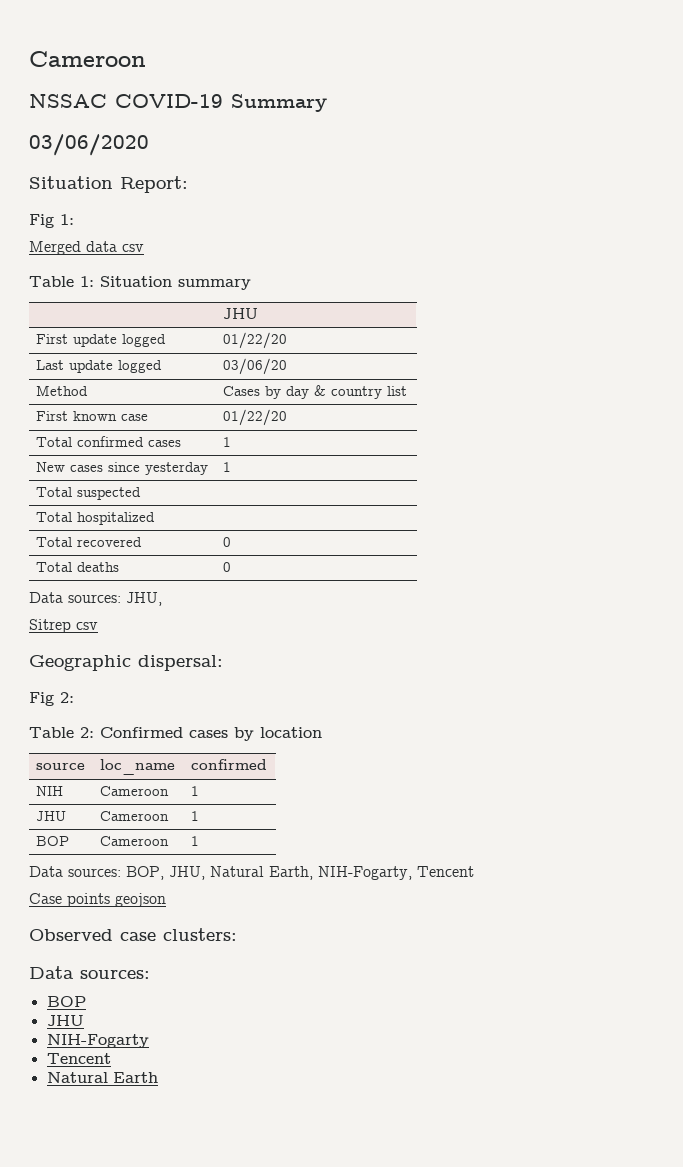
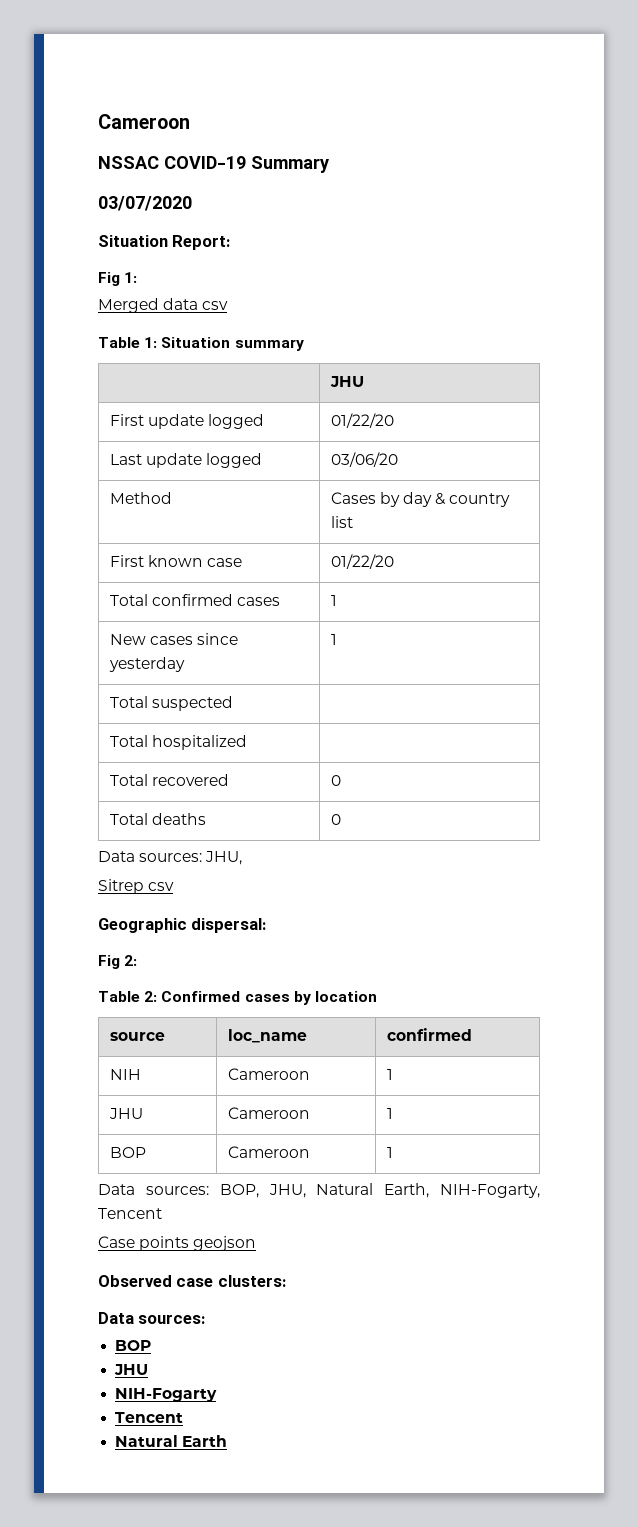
[29,134,149,156] 03/06/2020 -> [98,196,192,211] 03/07/2020

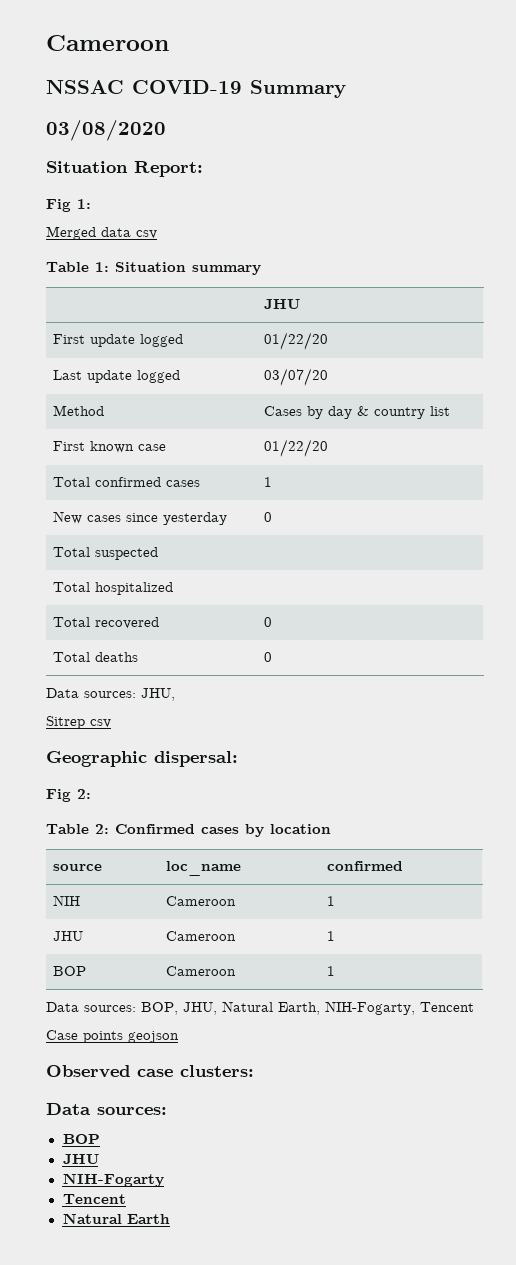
[98,196,192,211] 03/07/2020 -> [46,120,166,141] 03/08/2020
[330,452,398,467] 03/06/20 -> [263,368,328,386] 03/07/20
[330,634,337,645] 1 -> [263,512,272,522] 0

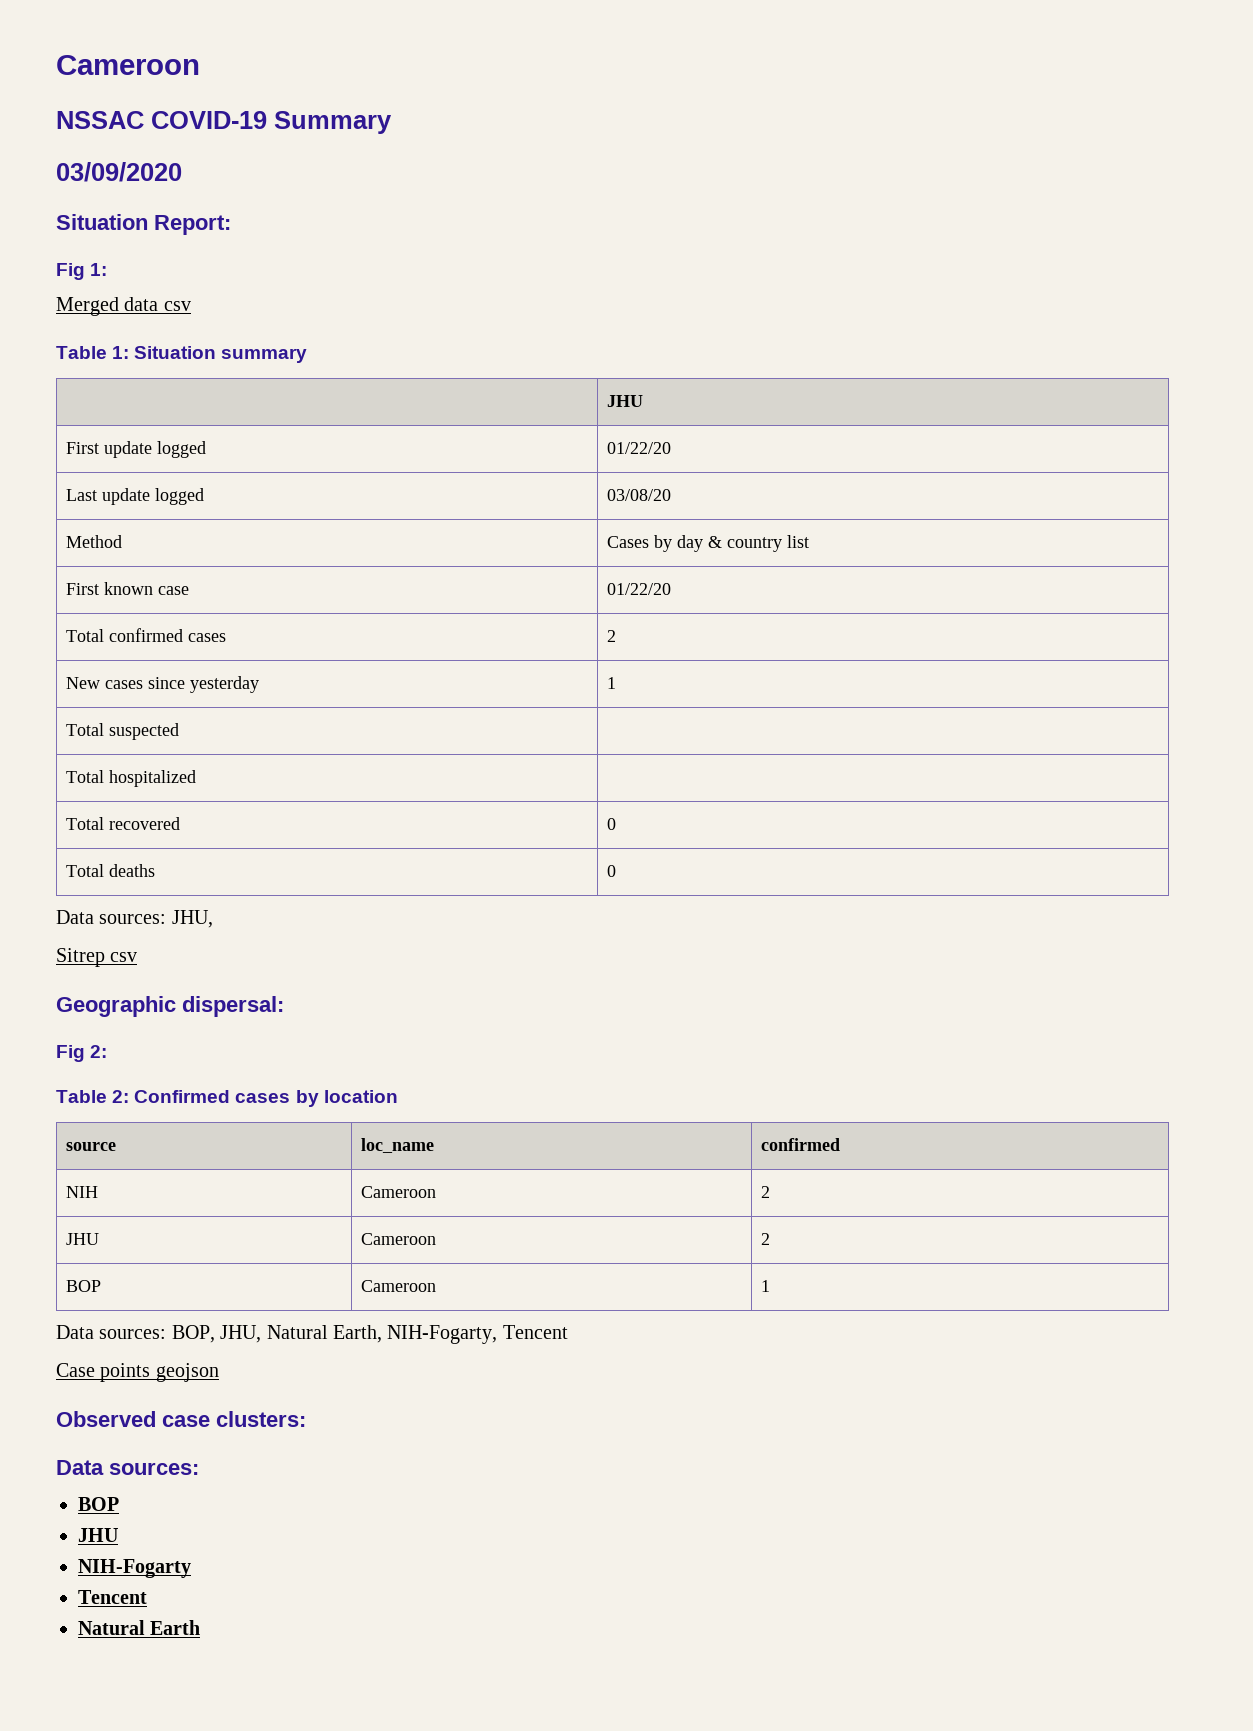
[46,120,166,141] 03/08/2020 -> [56,162,182,182] 03/09/2020
[263,368,328,386] 03/07/20 -> [606,489,671,501] 03/08/20
[263,477,272,487] 1 -> [606,630,616,642] 2
[263,512,272,522] 0 -> [606,677,616,689] 1
[326,896,335,906] 1 -> [760,1186,770,1198] 2
[326,931,335,941] 1 -> [760,1233,770,1245] 2

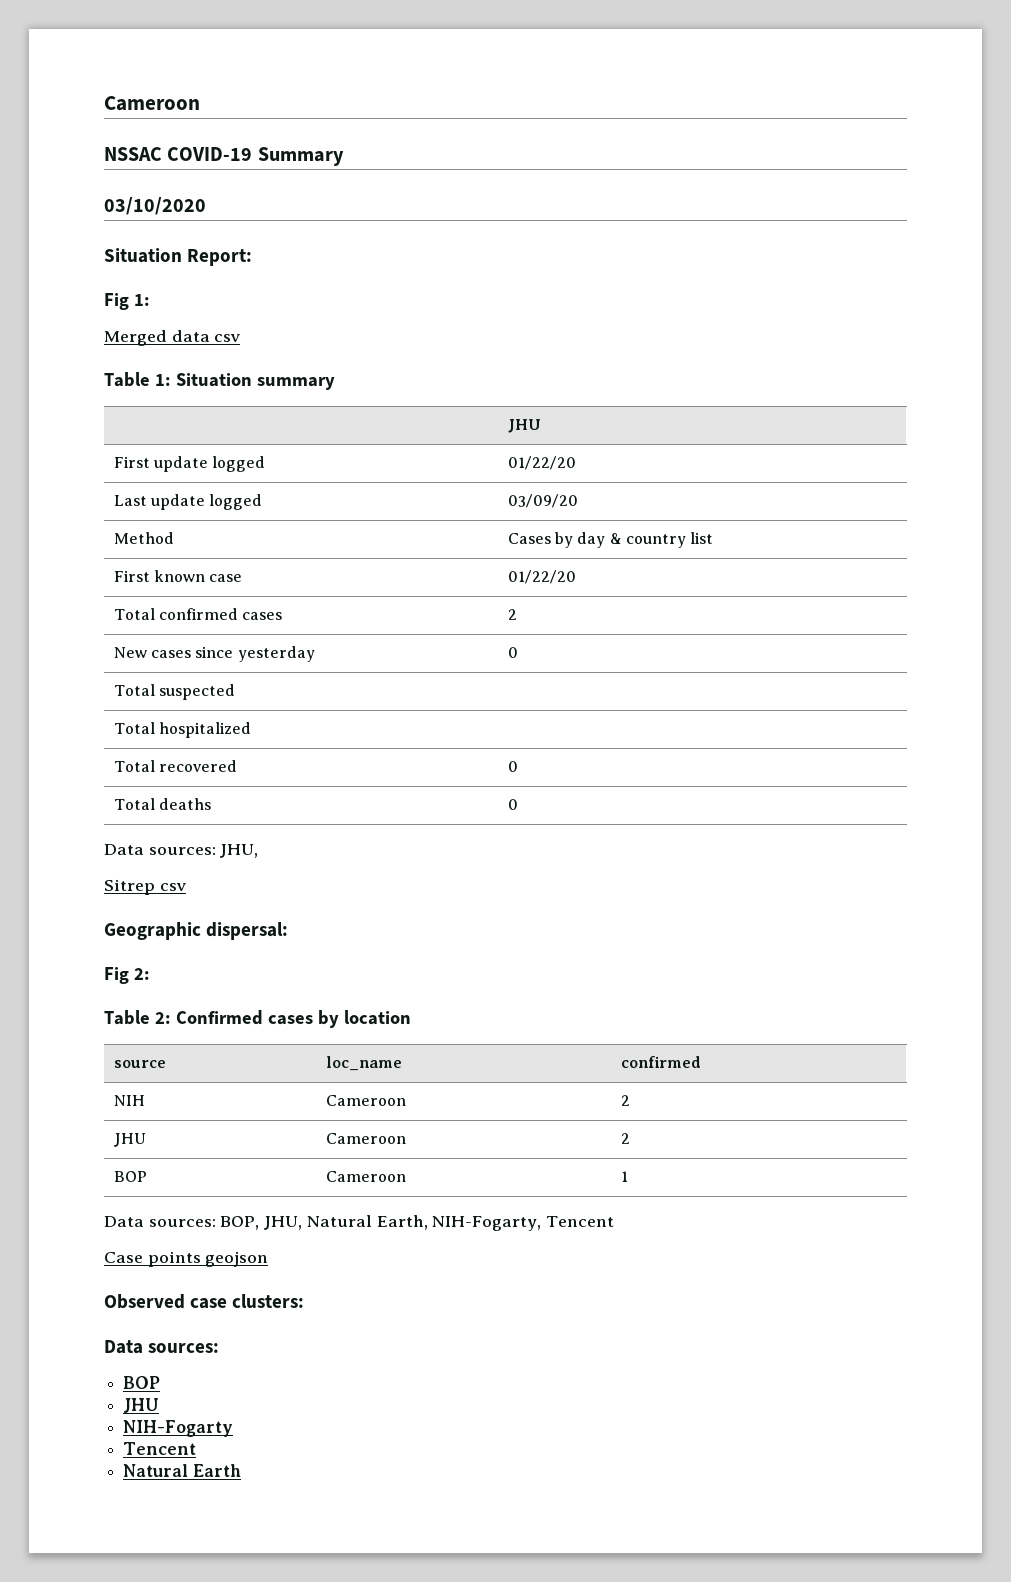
[56,162,182,182] 03/09/2020 -> [104,197,206,215] 03/10/2020
[606,489,671,501] 03/08/20 -> [507,494,578,508] 03/09/20
[606,677,616,689] 1 -> [507,647,518,658] 0

